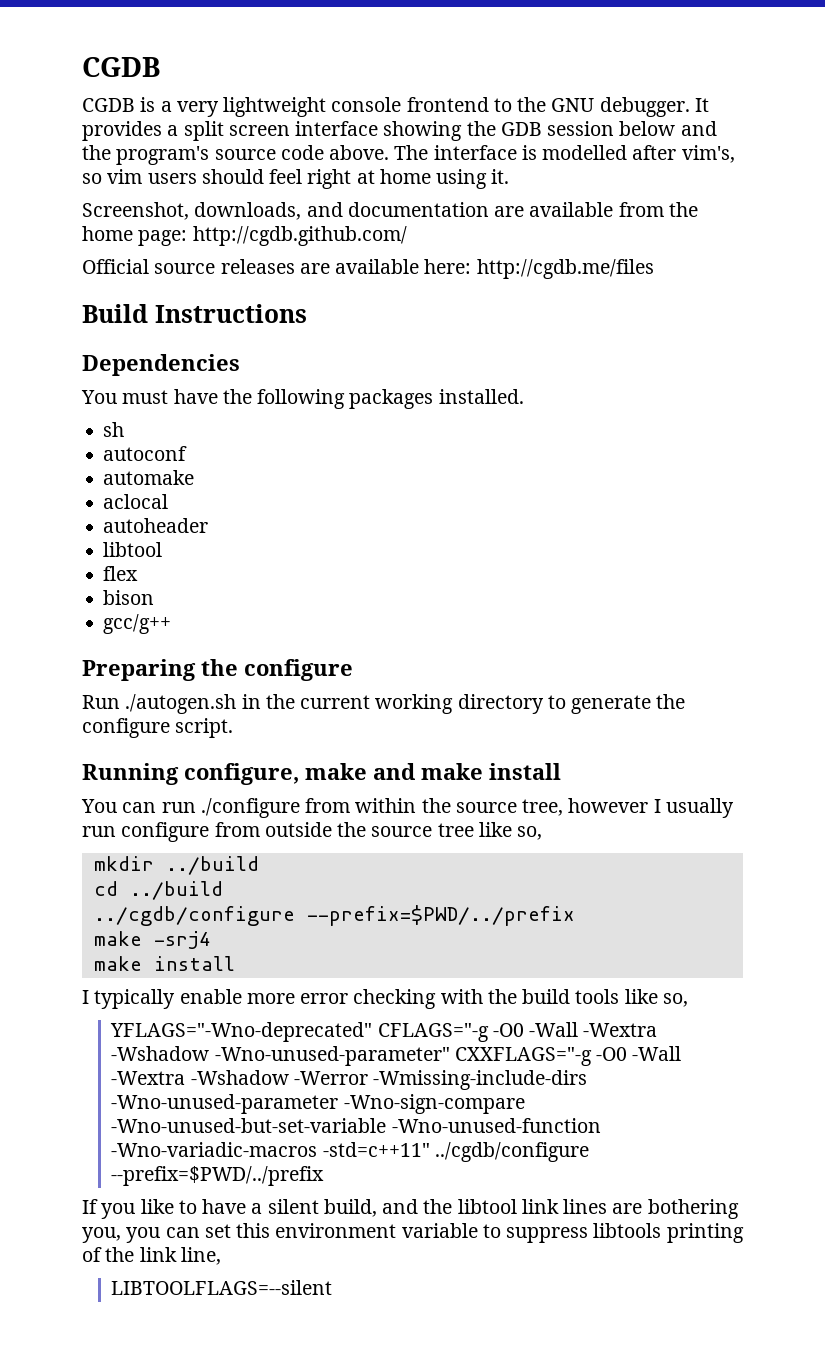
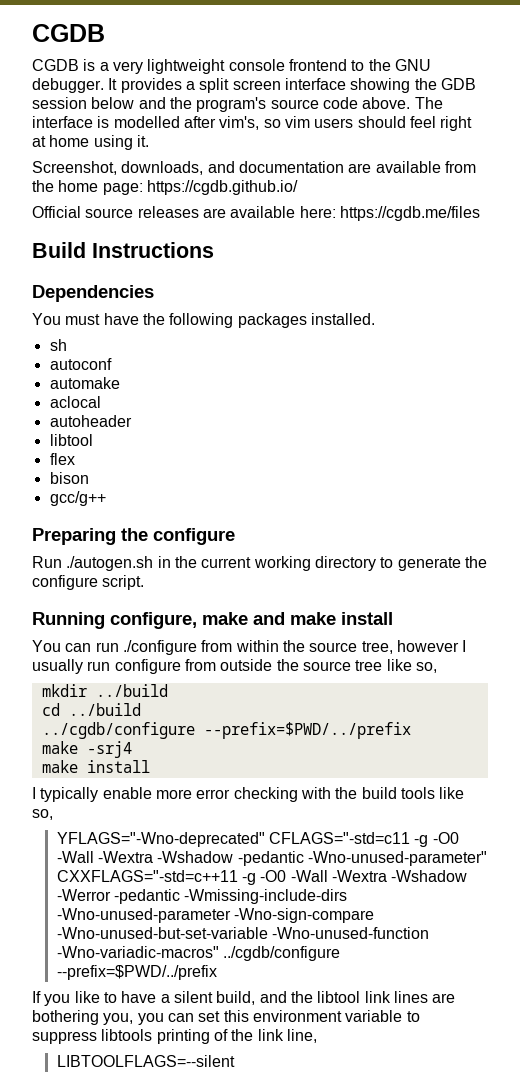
[192,226,407,246] http://cgdb.github.com/ -> [146,180,298,195] https://cgdb.github.io/
[476,259,654,279] http://cgdb.me/files -> [339,206,480,221] https://cgdb.me/files
[377,1022,658,1042] [111,1046,592,1066] CFLAGS="-g -O0 -Wall -Wextra -Wshadow -Wno-unused-parameter" CXXFLAGS="-g -> [268,832,459,847] [56,851,487,866] [56,870,256,885] CFLAGS="-std=c11 -g -O0 -Wall -Wextra -Wshadow -pedantic -Wno-unused-parameter" CXXFLAGS="-std=c++11 -g
(368, 1078) none -> [113,889,180,904] -pedantic
[111,1142,430,1157] -Wno-variadic-macros -std=c++11" -> [56,946,219,958] -Wno-variadic-macros"

